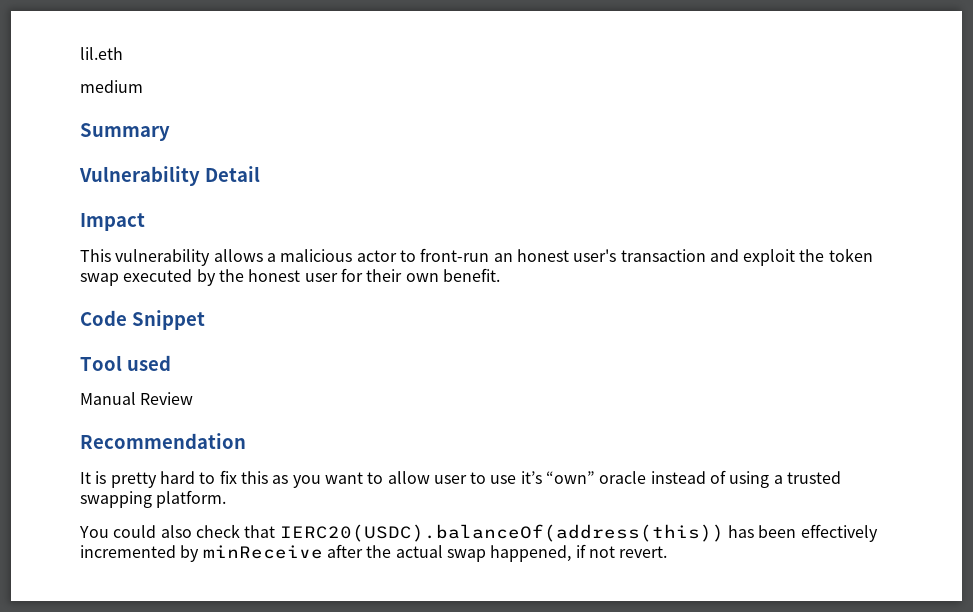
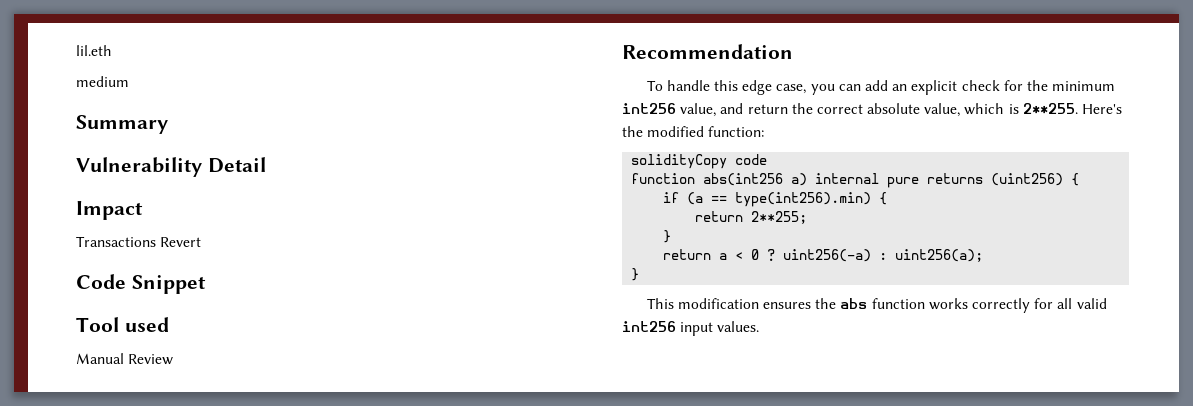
[80,248,873,266] [80,268,500,286] This vulnerability allows a malicious actor to front-run an honest user's transaction and exploit the token swap executed by the honest user for their own benefit. -> [76,236,202,247] Transactions Revert
[80,470,842,488] [80,490,227,508] [79,524,878,542] [80,544,668,562] It is pretty hard to fix this as you want to allow user to use it’s “own” oracle instead of using a trusted swapping platform. // You could also check that IERC20(USDC).balanceOf(address(this)) has been effectively incremented by minReceive after the actual swap happened, if not revert. -> [646,80,1116,95] [622,103,1123,117] [622,126,765,137] [631,154,768,169] [631,173,1080,188] [663,192,888,207] [695,211,808,224] [663,230,672,243] [663,249,984,262] [631,268,640,281] [646,298,1107,313] [622,321,760,336] To handle this edge case, you can add an explicit check for the minimum int256 value, and return the correct absolute value, which is 2**255. Here's the modified function: // solidityCopy code // function abs(int256 a) internal pure returns (uint256) { // if (a == type(int256).min) { // return 2**255; // } // return a < 0 ? uint256(-a) : uint256(a); // } // This modification ensures the abs function works correctly for all valid int256 input values.

